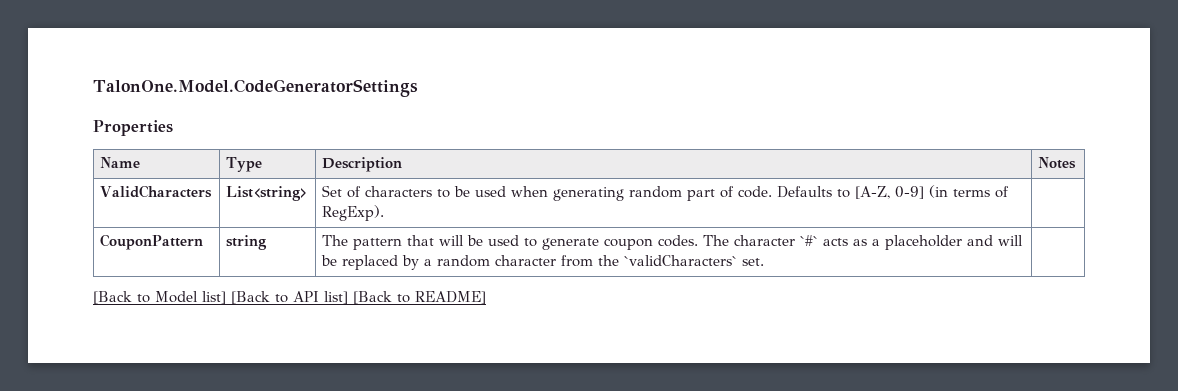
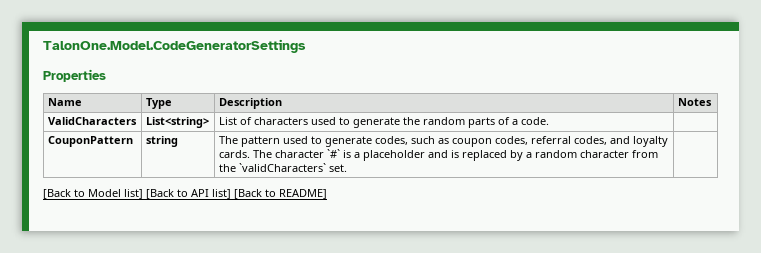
[322,185,343,197] Set -> [218,117,237,125] List
[437,185,1010,201] [322,205,385,221] [100,234,204,250] [226,235,268,250] [322,235,699,250] to be used when generating random part of code. Defaults to [A-Z, 0-9] (in terms of RegExp). | // CouponPattern | string | The pattern that will be used to generate coupon codes. -> [310,117,549,128] [47,136,133,147] [145,136,178,147] [218,136,668,147] [218,150,250,158] used to generate the random parts of a code. | // CouponPattern | string | The pattern used to generate codes, such as coupon codes, referral codes, and loyalty cards.
[823,238,868,246] acts as -> [342,150,351,158] is
[998,235,1024,246] [321,255,338,266] will be -> [450,150,459,158] is

